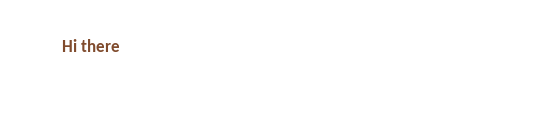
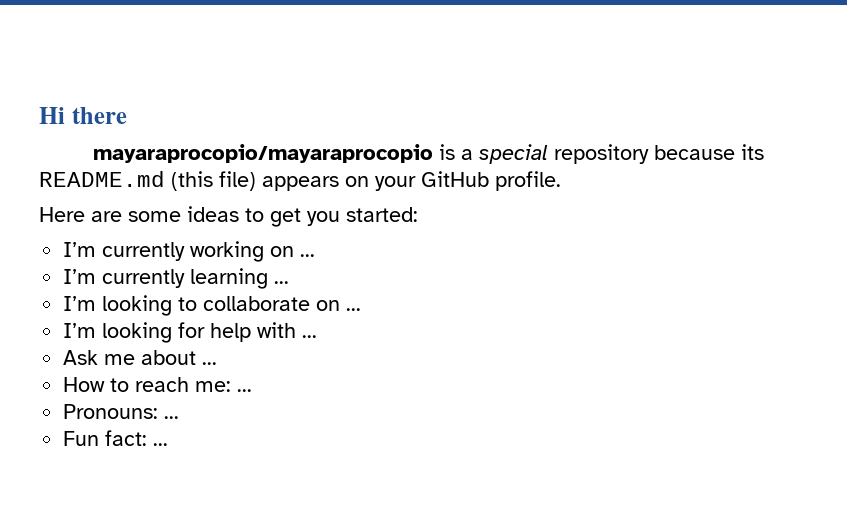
(121, 45) none -> [92,144,764,164] [39,171,561,191] [39,206,418,227] [63,241,316,262] [63,268,290,289] [63,295,362,316] [63,322,318,343] [63,350,218,365] [63,377,253,392] [63,404,180,419] [63,430,169,446] // mayaraprocopio/mayaraprocopio is a special repository because its README.md (this file) appears on your GitHub profile. // Here are some ideas to get you started: // I’m currently working on ... // I’m currently learning ... // I’m looking to collaborate on ... // I’m looking for help with ... // Ask me about ... // How to reach me: ... // Pronouns: ... // Fun fact: ...

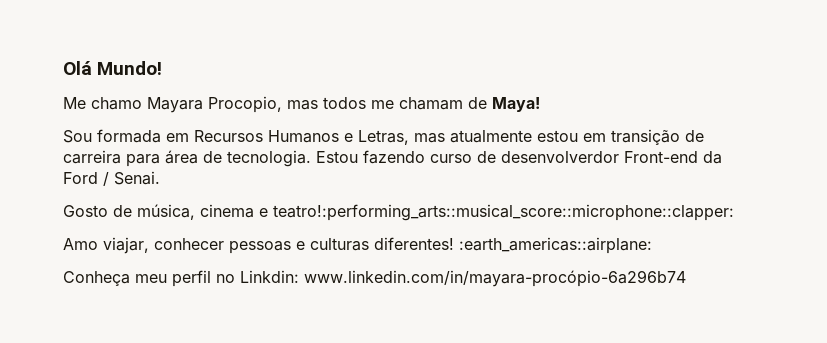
[39,107,127,124] [92,144,764,164] [39,171,561,191] [39,206,418,227] [63,241,316,262] [63,268,290,289] [63,295,362,316] [63,322,318,343] [63,350,218,365] [63,377,253,392] [63,404,180,419] [63,430,169,446] Hi there // mayaraprocopio/mayaraprocopio is a special repository because its README.md (this file) appears on your GitHub profile. // Here are some ideas to get you started: // I’m currently working on ... // I’m currently learning ... // I’m looking to collaborate on ... // I’m looking for help with ... // Ask me about ... // How to reach me: ... // Pronouns: ... // Fun fact: ... -> [63,61,163,75] [63,96,540,113] [63,129,704,145] [63,150,722,167] [63,171,160,186] [63,204,734,221] [63,237,652,254] [63,270,686,287] Olá Mundo! // Me chamo Mayara Procopio, mas todos me chamam de Maya! // Sou formada em Recursos Humanos e Letras, mas atualmente estou em transição de carreira para área de tecnologia. Estou fazendo curso de desenvolverdor Front-end da Ford / Senai. // Gosto de música, cinema e teatro!:performing_arts::musical_score::microphone::clapper: // Amo viajar, conhecer pessoas e culturas diferentes! :earth_americas::airplane: // Conheça meu perfil no Linkdin: www.linkedin.com/in/mayara-procópio-6a296b74

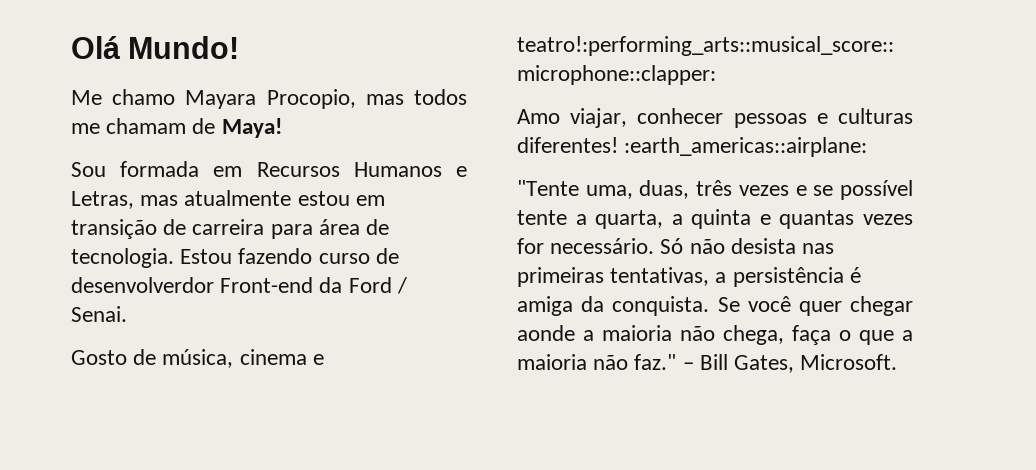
[63,270,686,287] Conheça meu perfil no Linkdin: www.linkedin.com/in/mayara-procópio-6a296b74 -> [517,180,913,200] [517,209,913,229] [517,238,835,254] [517,267,861,287] [517,296,913,316] [517,325,913,345] [517,354,898,373] "Tente uma, duas, três vezes e se possível tente a quarta, a quinta e quantas vezes for necessário. Só não desista nas primeiras tentativas, a persistência é amiga da conquista. Se você quer chegar aonde a maioria não chega, faça o que a maioria não faz." – Bill Gates, Microsoft.

